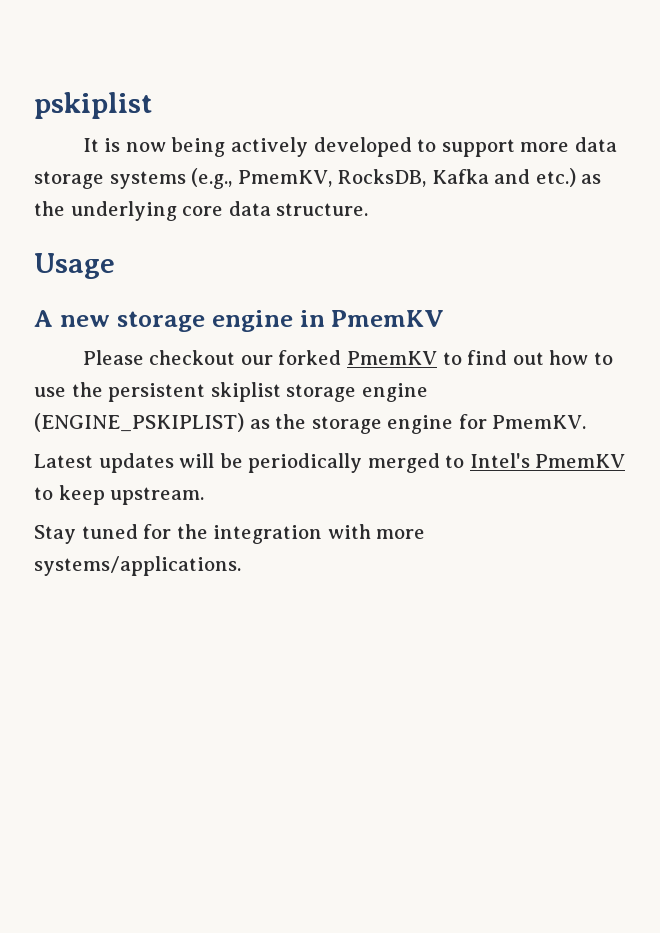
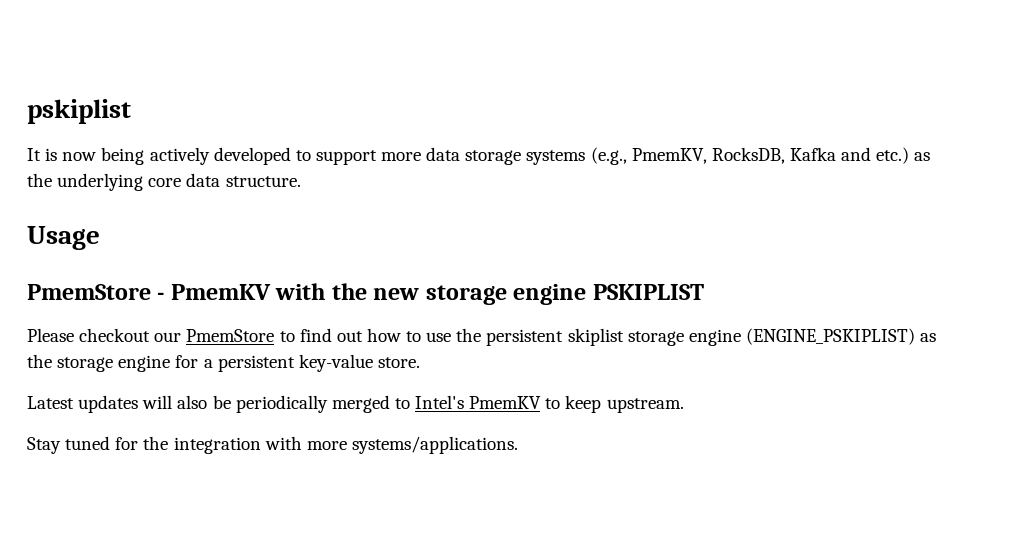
[34,310,53,327] A -> [27,283,367,300] PmemStore - PmemKV with the
[299,310,445,327] in PmemKV -> [592,284,704,300] PSKIPLIST
[278,350,437,365] forked PmemKV -> [186,329,275,342] PmemStore
[492,415,587,429] PmemKV. -> [203,354,420,372] a persistent key-value store.
(215, 460) none -> [177,395,208,409] also

